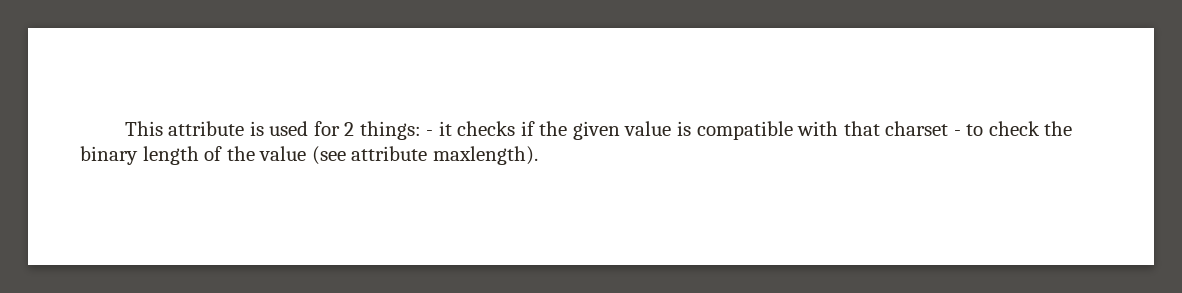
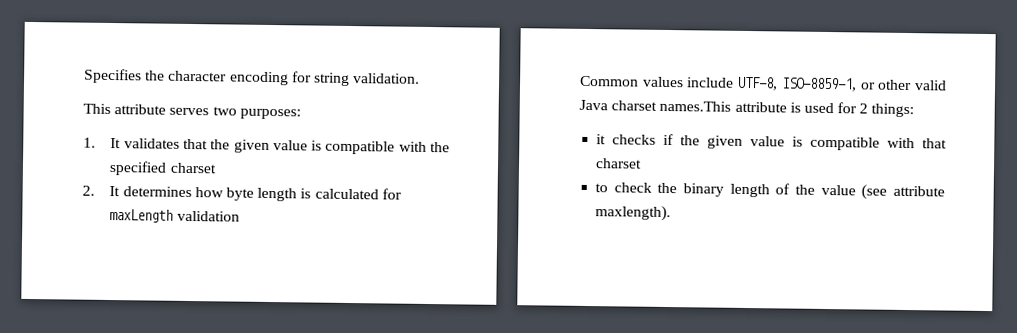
[124,121,163,136] This -> [84,68,421,86] [83,103,301,120] [83,137,450,155] [109,160,217,176] [82,185,402,202] [109,208,240,223] [580,75,947,92] [579,99,732,112] Specifies the character encoding for string validation. // This attribute serves two purposes: // 1. It validates that the given value is compatible with the specified charset // 2. It determines how byte length is calculated for maxLength validation // Common values include UTF-8, ISO-8859-1, or other valid Java charset names.This
[426,130,434,136] - -> (915, 110) //
[953,130,961,136] - -> (643, 163) //

